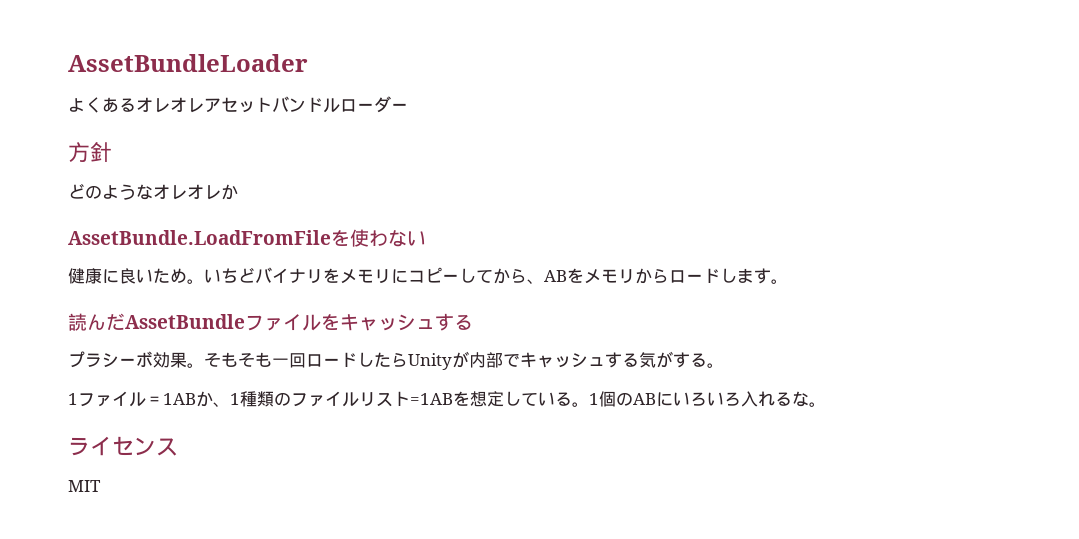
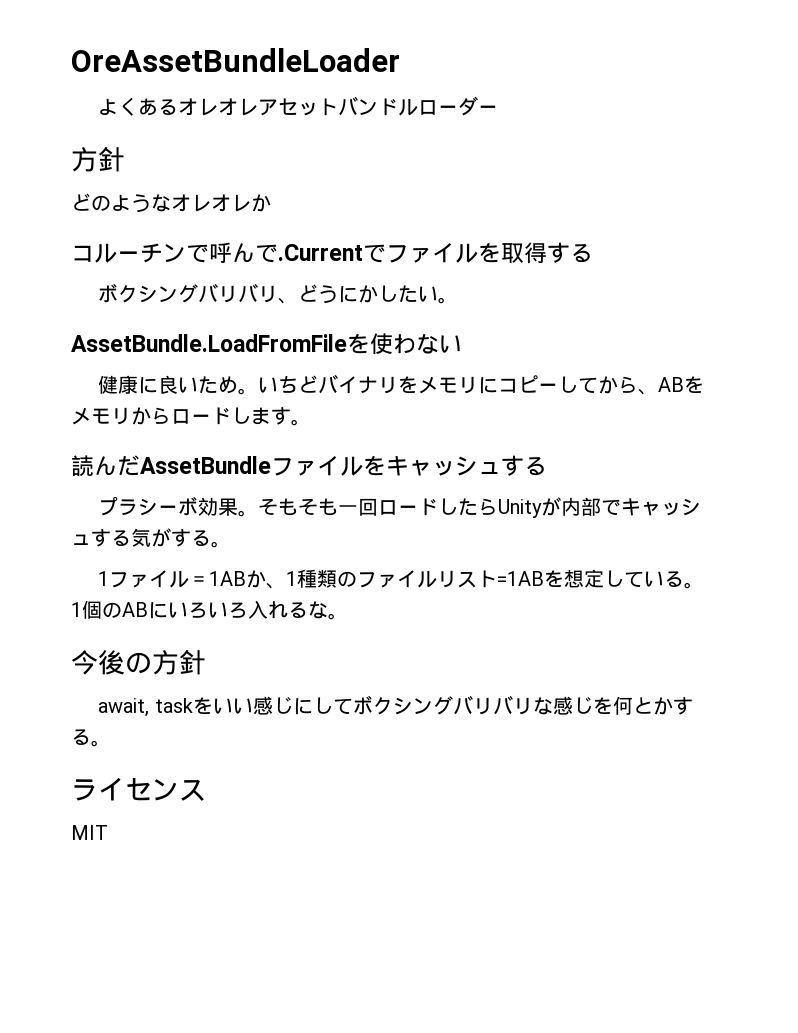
[68,54,308,72] AssetBundleLoader -> [71,48,400,72] OreAssetBundleLoader
(238, 192) none -> [71,242,593,264] [98,283,459,304] // コルーチンで呼んで.Currentでファイルを取得する // ボクシングバリバリ、どうにかしたい。
(826, 404) none -> [71,649,206,675] [98,695,693,717] [71,729,111,747] // 今後の方針 // await, taskをいい感じにしてボクシングバリバリな感じを何とかする。

